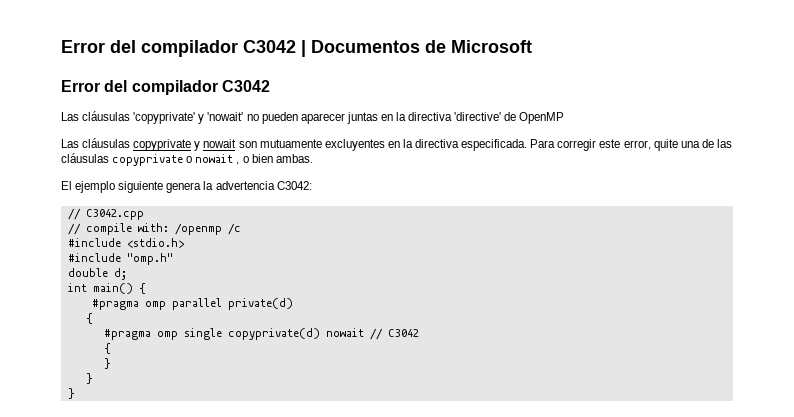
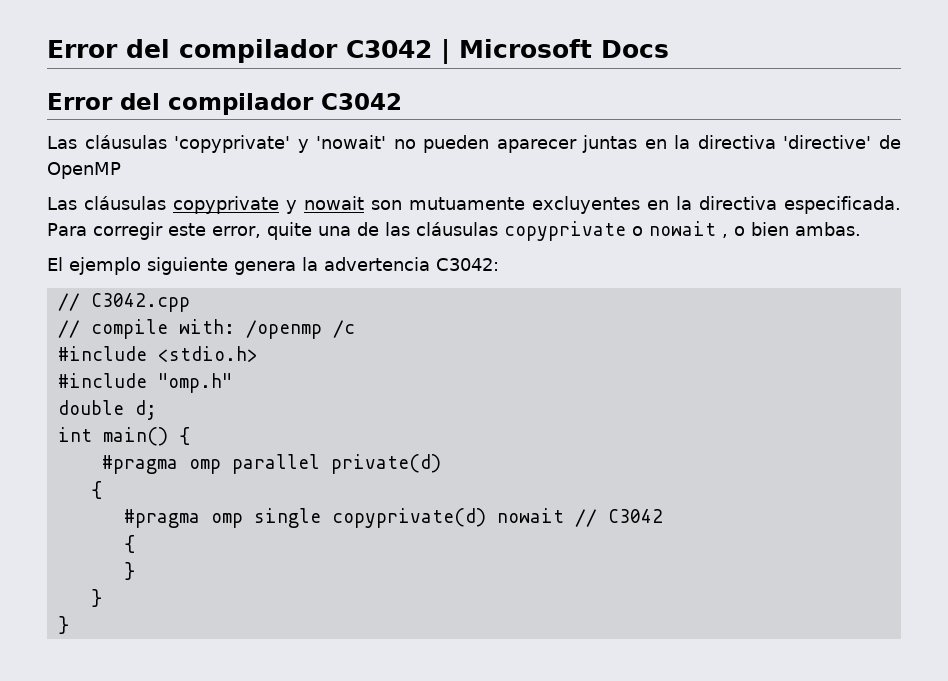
[311,40,446,53] Documentos de -> (450, 51) none
(532, 46) none -> [601,40,669,58] Docs

